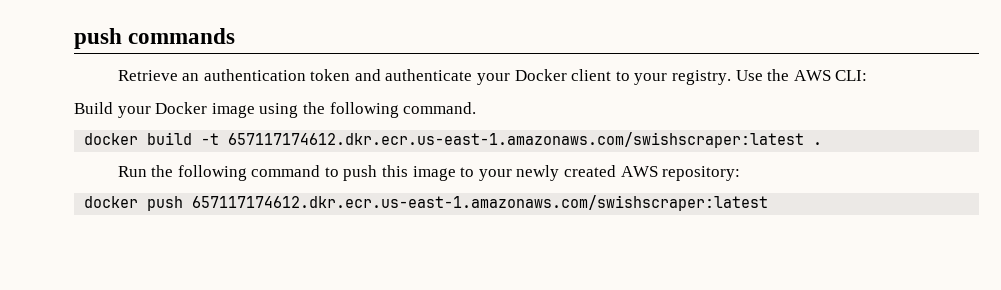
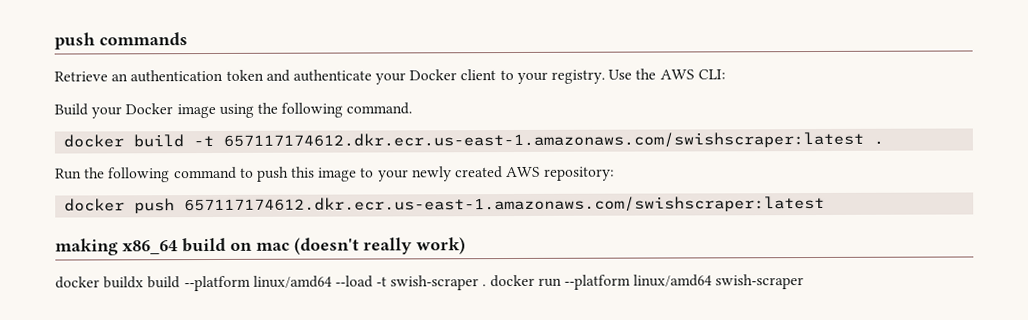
(769, 203) none -> [55,237,466,256] [55,274,805,292] // making x86_64 build on mac (doesn't really work) // docker buildx build --platform linux/amd64 --load -t swish-scraper . docker run --platform linux/amd64 swish-scraper

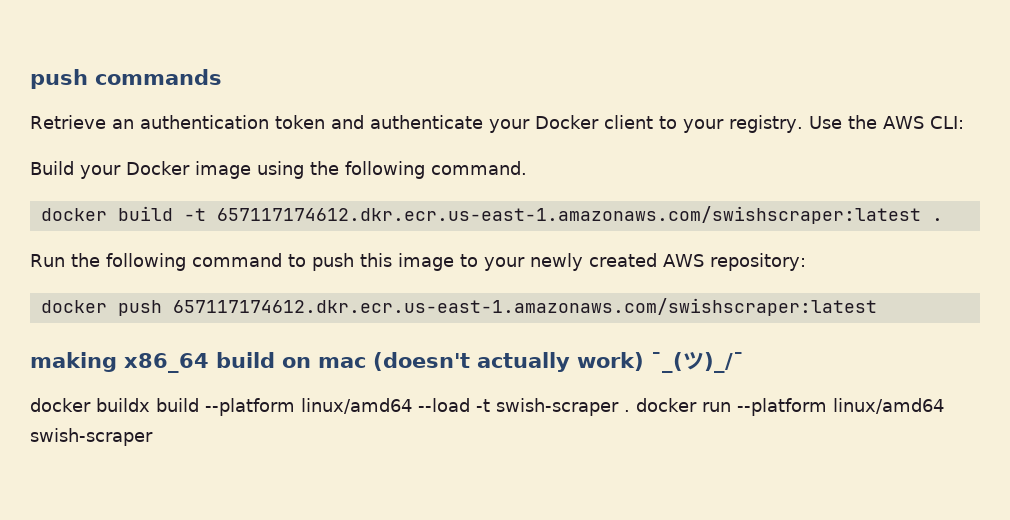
[363,237,412,255] really -> [477,352,570,372] actually
(466, 246) none -> [651,352,744,373] ¯_(ツ)_/¯

